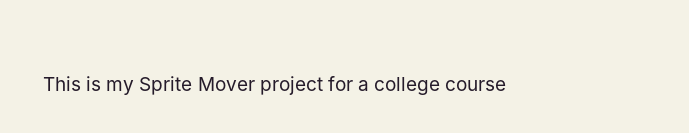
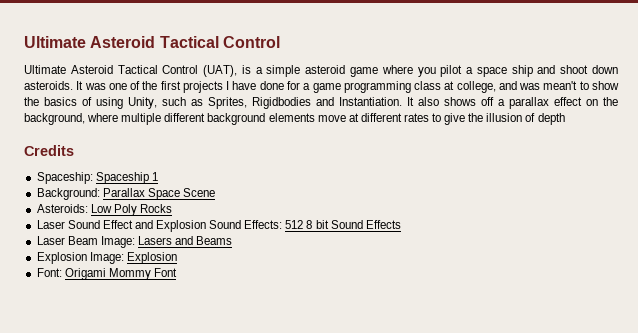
[43,76,507,95] This is my Sprite Mover project for a college course -> [24,36,280,48] [24,65,618,77] [24,81,619,93] [24,97,618,109] [24,113,565,125] [24,145,74,156] [36,172,158,184] [36,188,215,200] [36,204,172,216] [36,220,401,232] [36,236,233,248] [36,252,177,264] [36,268,177,280] Ultimate Asteroid Tactical Control // Ultimate Asteroid Tactical Control (UAT), is a simple asteroid game where you pilot a space ship and shoot down asteroids. It was one of the first projects I have done for a game programming class at college, and was mean't to show the basics of using Unity, such as Sprites, Rigidbodies and Instantiation. It also shows off a parallax effect on the background, where multiple different background elements move at different rates to give the illusion of depth // Credits // Spaceship: Spaceship 1 // Background: Parallax Space Scene // Asteroids: Low Poly Rocks // Laser Sound Effect and Explosion Sound Effects: 512 8 bit Sound Effects // Laser Beam Image: Lasers and Beams // Explosion Image: Explosion // Font: Origami Mommy Font

